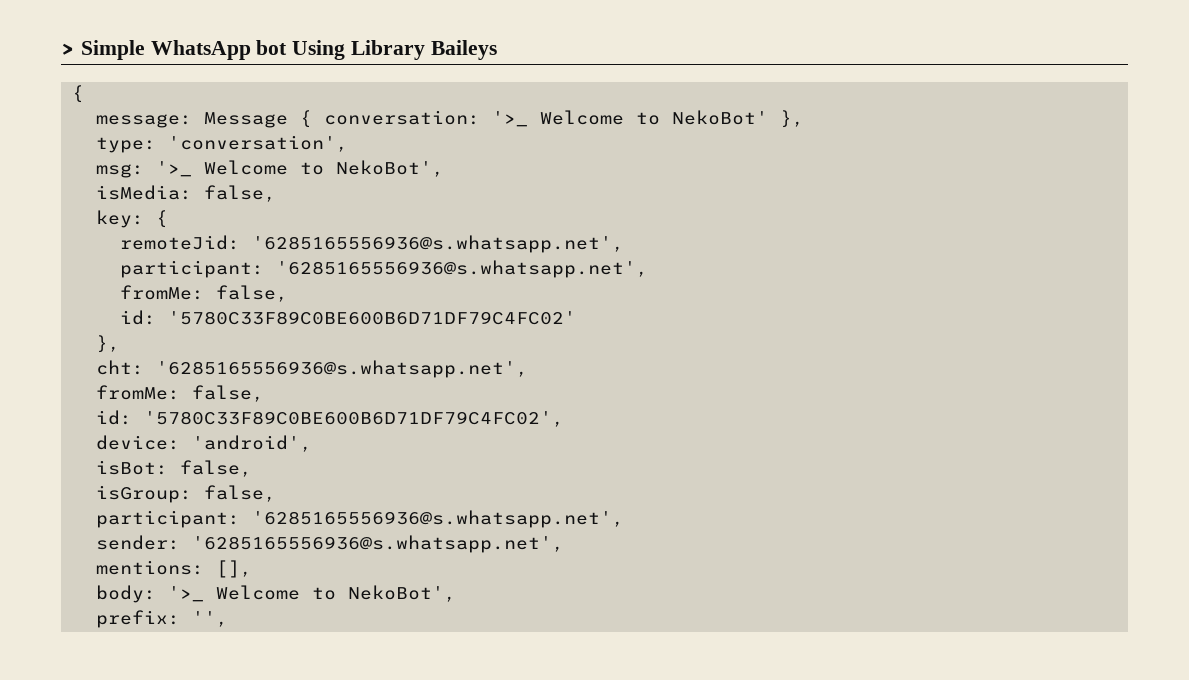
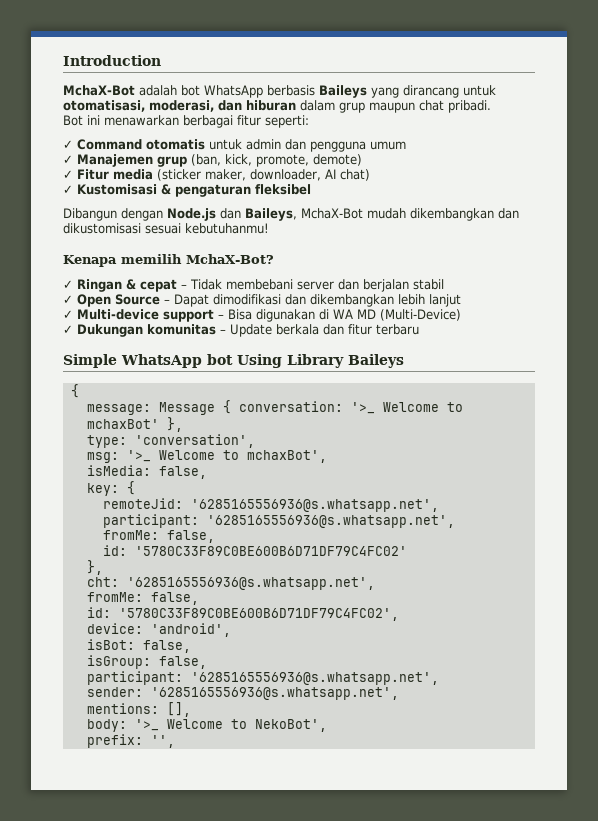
[61,43,75,55] > -> [63,55,161,66] [63,85,496,98] [63,100,491,113] [63,115,309,128] [63,139,406,152] [63,154,362,167] [63,169,370,181] [63,184,311,197] [63,208,519,221] [63,223,269,234] [63,254,274,267] [63,279,444,292] [63,294,461,307] [63,309,461,322] [63,324,419,337] Introduction // MchaX-Bot adalah bot WhatsApp berbasis Baileys yang dirancang untuk otomatisasi, moderasi, dan hiburan dalam grup maupun chat pribadi. // Bot ini menawarkan berbagai fitur seperti: // ✓ Command otomatis untuk admin dan pengguna umum // ✓ Manajemen grup (ban, kick, promote, demote) // ✓ Fitur media (sticker maker, downloader, AI chat) // ✓ Kustomisasi & pengaturan fleksibel // Dibangun dengan Node.js dan Baileys, MchaX-Bot mudah dikembangkan dan dikustomisasi sesuai kebutuhanmu! // Kenapa memilih MchaX-Bot? // ✓ Ringan & cepat – Tidak membebani server dan berjalan stabil // ✓ Open Source – Dapat dimodifikasi dan dikembangkan lebih lanjut // ✓ Multi-device support – Bisa digunakan di WA MD (Multi-Device) // ✓ Dukungan komunitas – Update berkala dan fitur terbaru //
[672,110,769,125] NekoBot' -> [86,419,159,429] mchaxBot'
[336,160,445,177] NekoBot', -> [246,450,327,463] mchaxBot',

